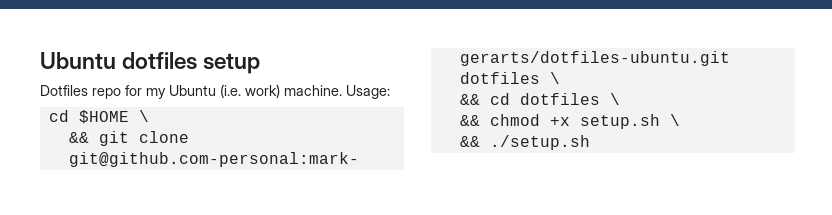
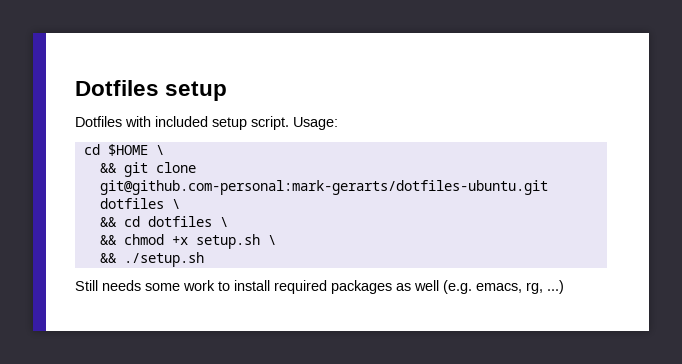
[40,52,198,70] Ubuntu dotfiles -> [75,80,159,96] Dotfiles
[92,84,342,99] repo for my Ubuntu (i.e. work) machine. -> [125,116,289,130] with included setup script.
(590, 142) none -> [75,280,564,294] // Still needs some work to install required packages as well (e.g. emacs, rg, ...)

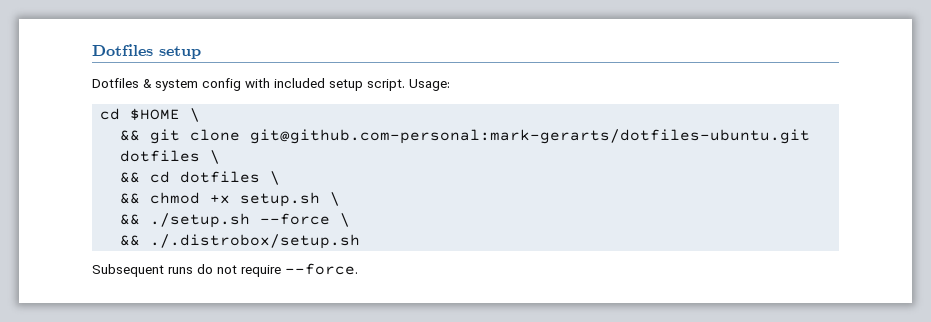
(122, 121) none -> [143,78,241,91] & system config
[75,280,564,294] // Still needs some work to install required packages as well (e.g. emacs, rg, ...) -> [260,213,351,227] [120,234,361,249] [92,263,358,277] --force \ // && ./.distrobox/setup.sh // Subsequent runs do not require --force.

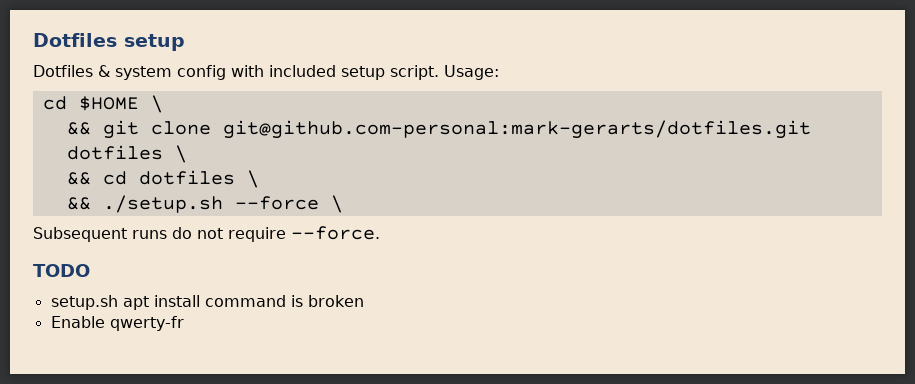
[250,129,811,144] git@github.com-personal:mark-gerarts/dotfiles-ubuntu.git -> [222,120,811,139] git@github.com-personal:mark-gerarts/dotfiles.git
[120,192,341,207] // && chmod +x setup.sh \ -> (259, 179) none
[120,234,361,249] // && ./.distrobox/setup.sh -> (343, 204) none
(358, 269) none -> [33,264,90,277] [50,295,364,310] [50,316,184,331] // TODO // setup.sh apt install command is broken // Enable qwerty-fr

